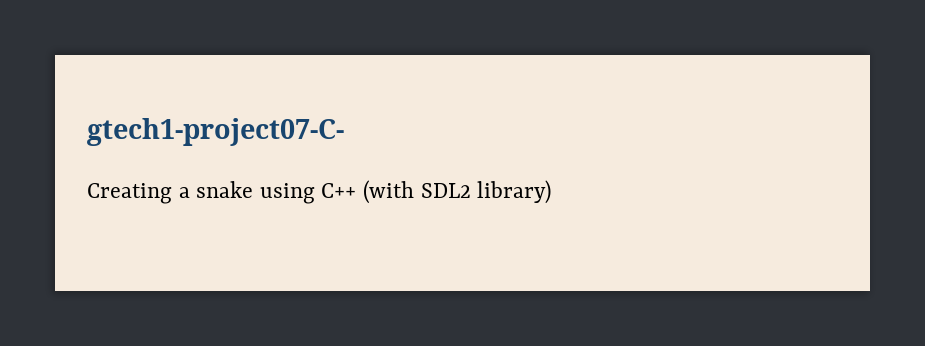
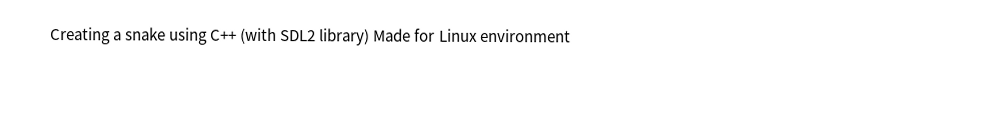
[87,118,344,146] gtech1-project07-C- // -> (50, 35) none
(552, 192) none -> [373,28,571,43] Made for Linux environment

